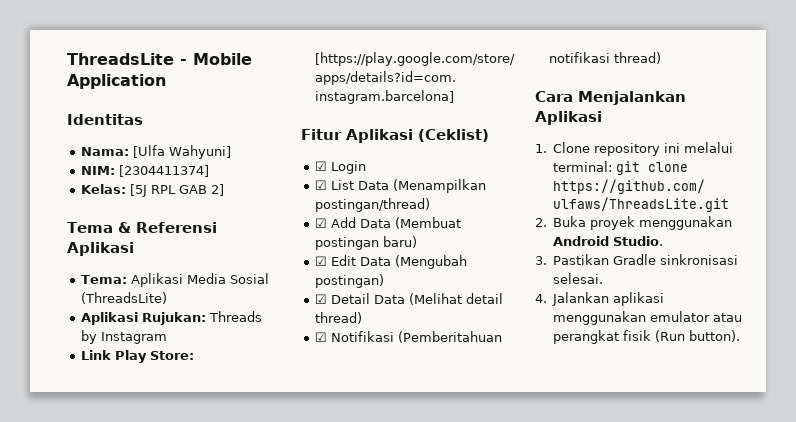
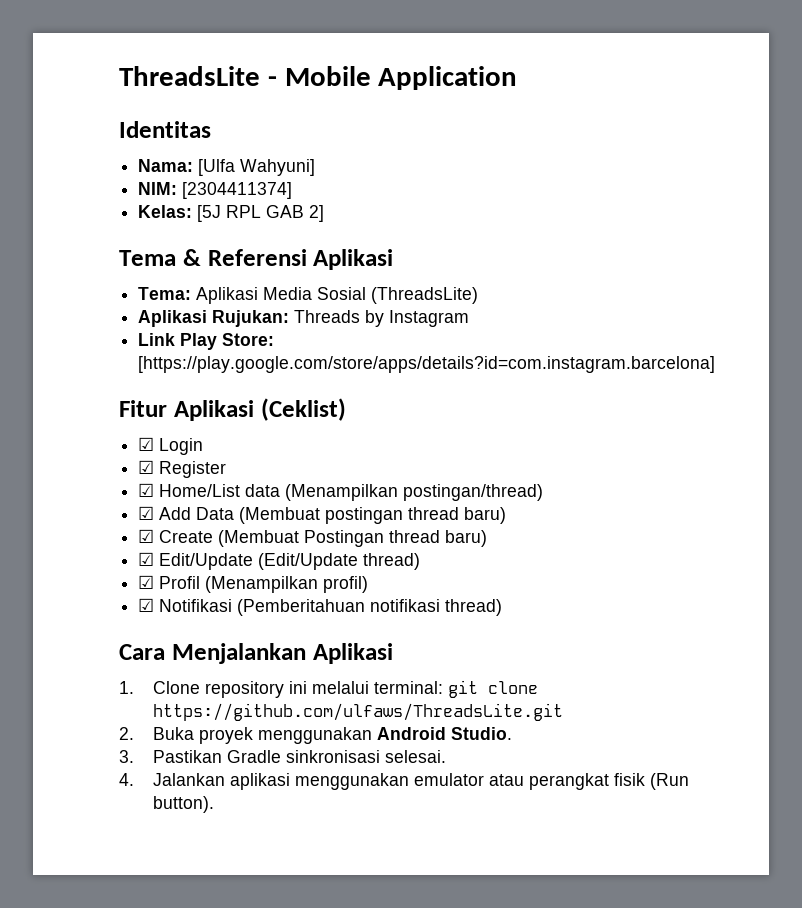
[330,180,389,190] List Data -> [159,461,227,478] [138,483,281,497] Register // ☑ Home/List data
[382,236,417,248] [314,255,467,269] [314,274,384,288] [314,293,503,305] [314,312,362,324] baru) // ☑ Edit Data (Mengubah postingan) // ☑ Detail Data (Melihat detail thread) -> [408,507,507,524] [138,529,488,547] [138,552,421,570] [138,575,369,593] thread baru) // ☑ Create (Membuat Postingan thread baru) // ☑ Edit/Update (Edit/Update thread) // ☑ Profil (Menampilkan profil)

